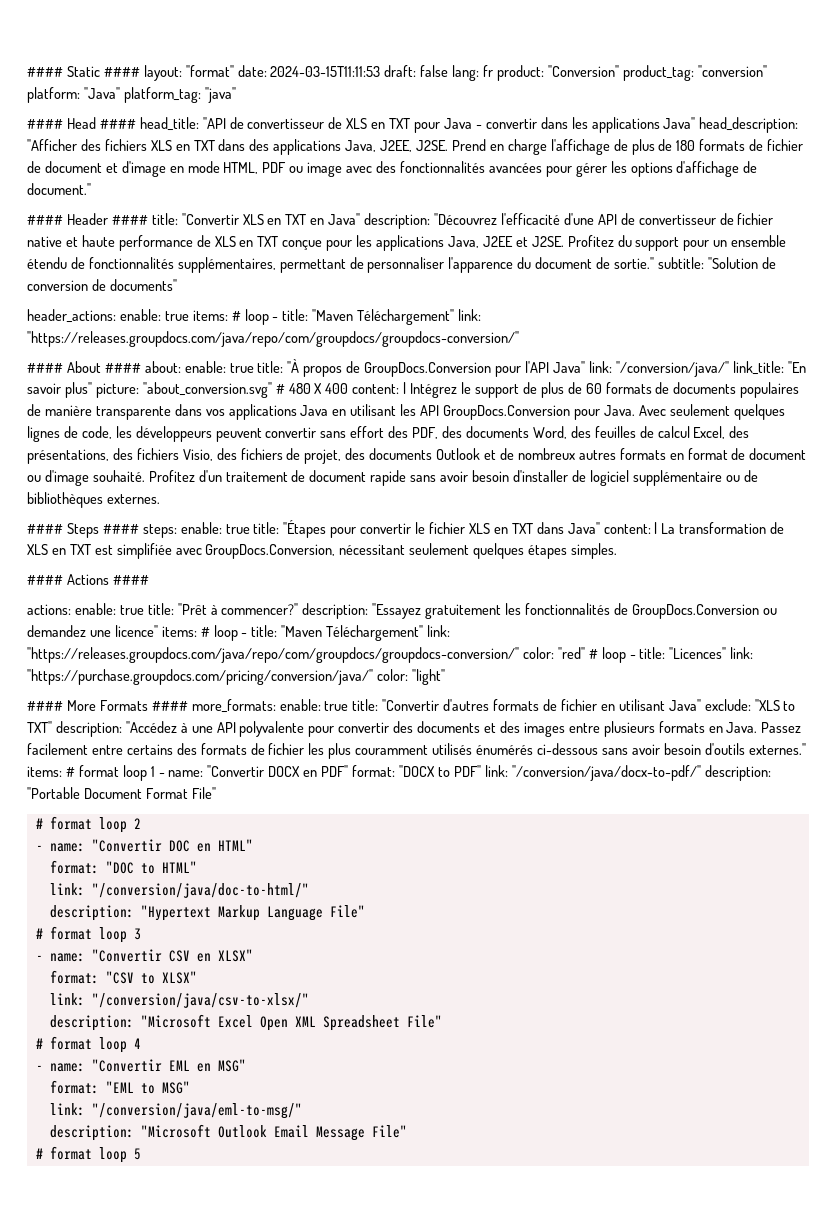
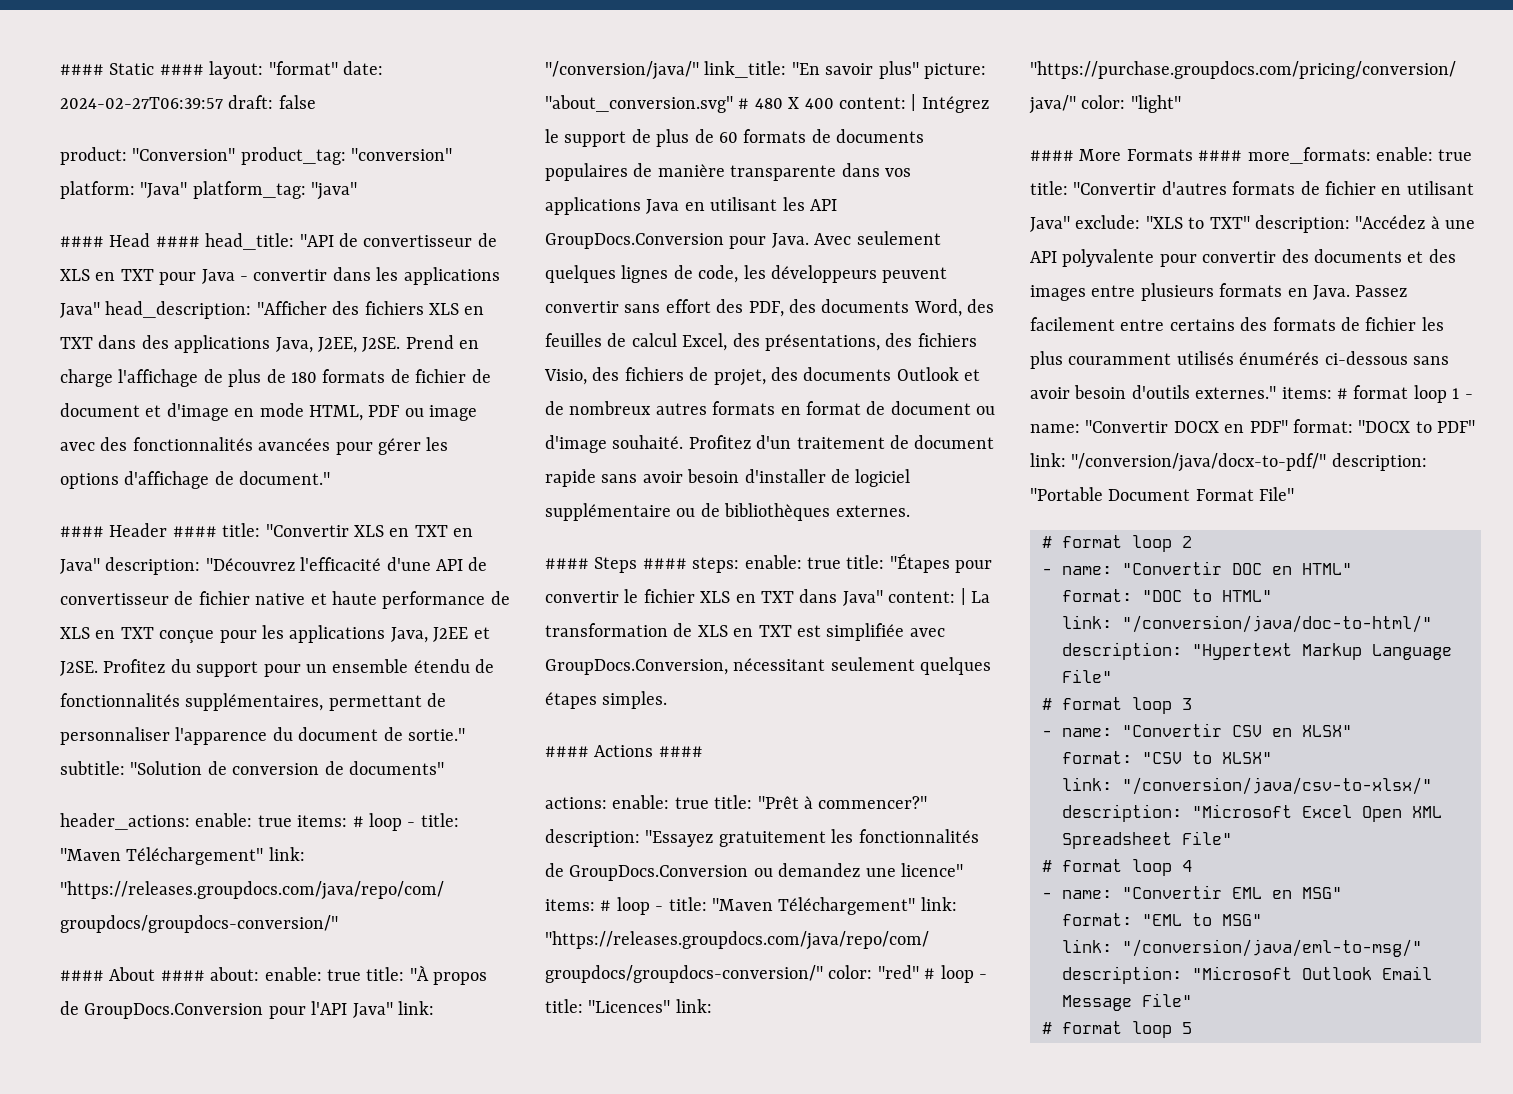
[270,66,381,77] 2024-03-15T11:11:53 -> [60,97,223,109] 2024-02-27T06:39:57
[452,65,494,81] lang: fr -> (316, 102) //

